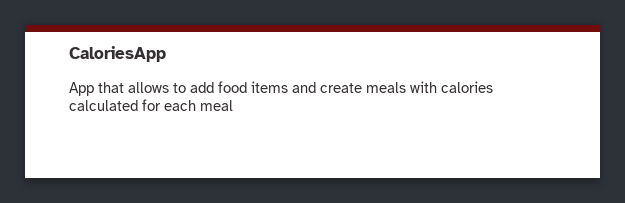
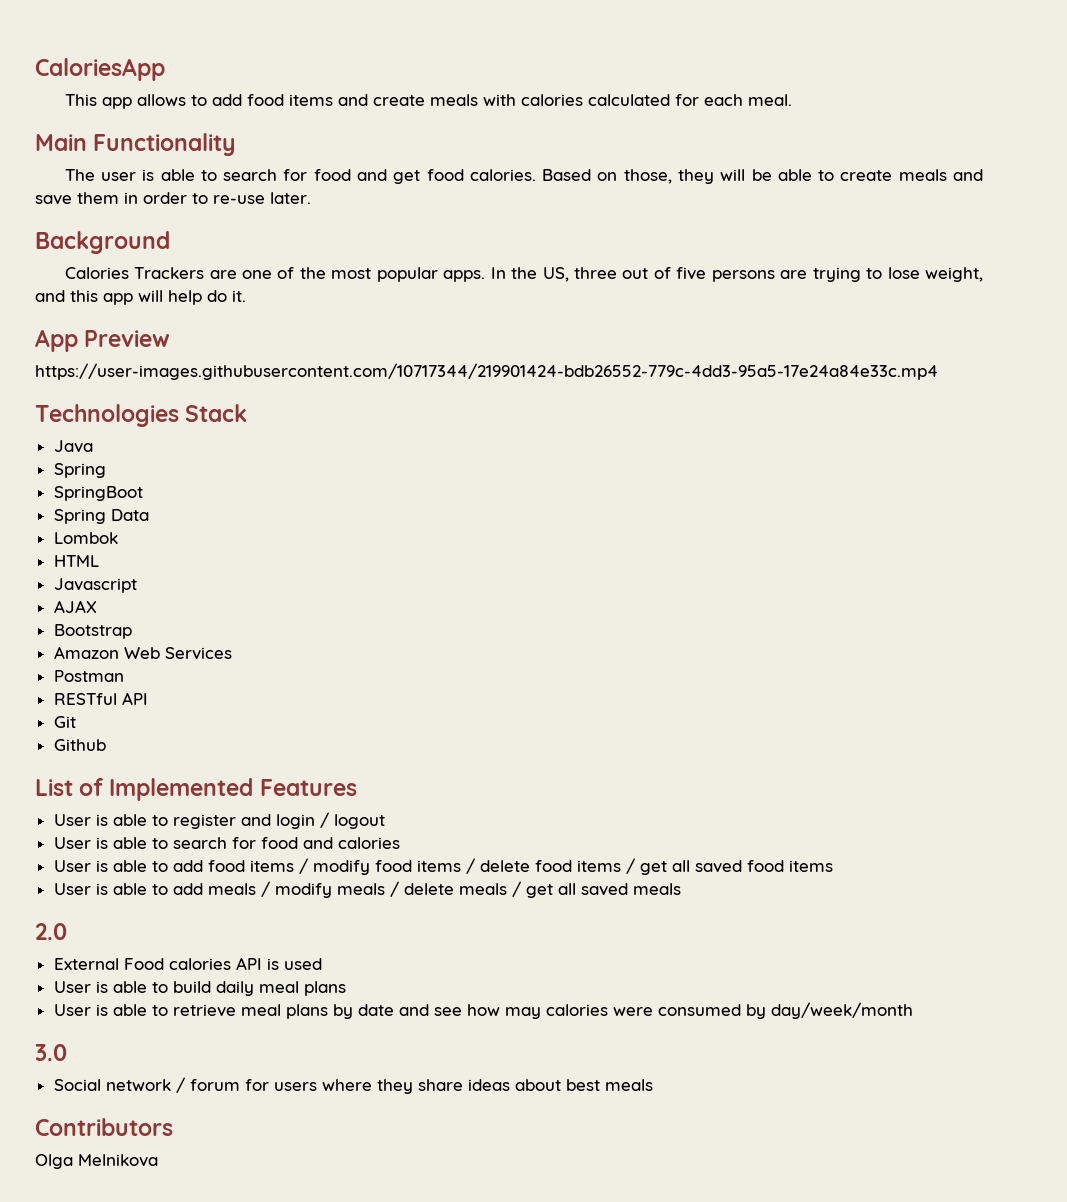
[69,82,124,96] App that -> [64,94,132,109] This app
[200,100,233,111] meal -> [747,94,792,106] [35,133,237,156] [64,169,984,184] [35,192,311,205] [35,231,170,254] [64,267,983,282] [35,290,246,305] [35,329,171,352] [35,363,938,380] [35,404,248,427] [53,440,93,453] [53,463,106,478] [53,486,143,501] [53,509,149,524] [53,532,118,544] [53,555,99,567] [53,578,137,593] [53,600,97,613] [53,624,132,639] [53,646,232,660] [53,670,124,682] [53,692,148,705] [53,716,76,728] [53,739,106,751] [35,778,357,801] [53,812,385,829] [53,837,400,849] [53,858,833,875] [53,881,681,898] [35,923,67,940] [53,957,322,970] [53,981,346,996] [53,1002,913,1019] [35,1044,67,1061] [53,1077,653,1094] [35,1118,173,1136] [35,1154,158,1169] meal. // Main Functionality // The user is able to search for food and get food calories. Based on those, they will be able to create meals and save them in order to re-use later. // Background // Calories Trackers are one of the most popular apps. In the US, three out of five persons are trying to lose weight, and this app will help do it. // App Preview // https://user-images.githubusercontent.com/10717344/219901424-bdb26552-779c-4dd3-95a5-17e24a84e33c.mp4 // Technologies Stack // Java // Spring // SpringBoot // Spring Data // Lombok // HTML // Javascript // AJAX // Bootstrap // Amazon Web Services // Postman // RESTful API // Git // Github // List of Implemented Features // User is able to register and login / logout // User is able to search for food and calories // User is able to add food items / modify food items / delete food items / get all saved food items // User is able to add meals / modify meals / delete meals / get all saved meals // 2.0 // External Food calories API is used // User is able to build daily meal plans // User is able to retrieve meal plans by date and see how may calories were consumed by day/week/month // 3.0 // Social network / forum for users where they share ideas about best meals // Contributors // Olga Melnikova

